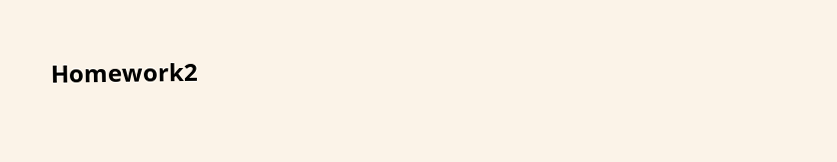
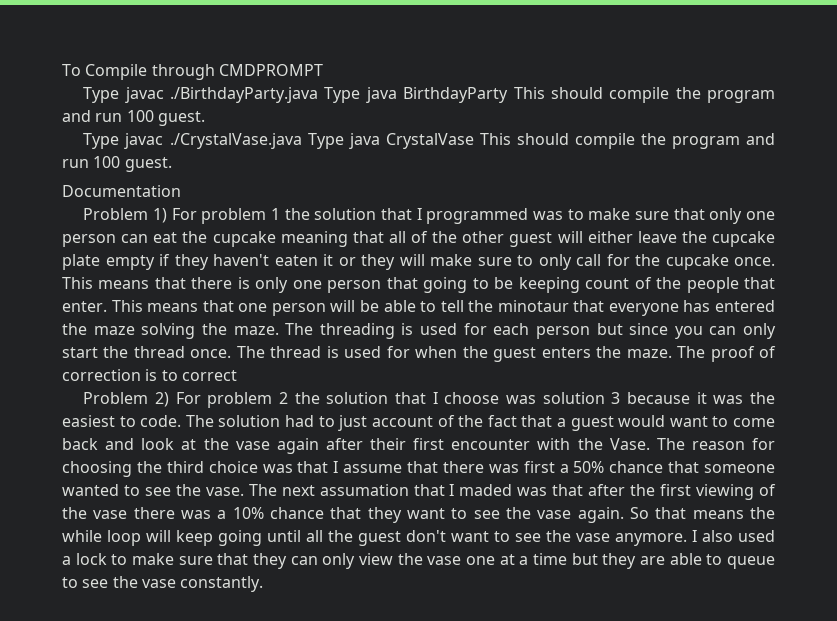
[50,62,198,83] Homework2 -> [62,64,323,80] [83,87,775,103] [62,110,205,126] [83,133,775,149] [62,156,172,172] [62,185,181,197] [83,208,776,224] [62,231,775,247] [62,254,775,270] [62,277,775,293] [62,300,775,316] [62,323,776,339] [62,346,776,362] [62,369,237,381] [83,392,776,408] [62,415,775,431] [62,438,775,454] [62,461,775,477] [62,484,777,500] [62,507,775,523] [62,530,775,546] [62,553,775,569] [62,576,264,592] To Compile through CMDPROMPT // Type javac ./BirthdayParty.java Type java BirthdayParty This should compile the program and run 100 guest. // Type javac ./CrystalVase.java Type java CrystalVase This should compile the program and run 100 guest. // Documentation // Problem 1) For problem 1 the solution that I programmed was to make sure that only one person can eat the cupcake meaning that all of the other guest will either leave the cupcake plate empty if they haven't eaten it or they will make sure to only call for the cupcake once. This means that there is only one person that going to be keeping count of the people that enter. This means that one person will be able to tell the minotaur that everyone has entered the maze solving the maze. The threading is used for each person but since you can only start the thread once. The thread is used for when the guest enters the maze. The proof of correction is to correct // Problem 2) For problem 2 the solution that I choose was solution 3 because it was the easiest to code. The solution had to just account of the fact that a guest would want to come back and look at the vase again after their first encounter with the Vase. The reason for choosing the third choice was that I assume that there was first a 50% chance that someone wanted to see the vase. The next assumation that I maded was that after the first viewing of the vase there was a 10% chance that they want to see the vase again. So that means the while loop will keep going until all the guest don't want to see the vase anymore. I also used a lock to make sure that they can only view the vase one at a time but they are able to queue to see the vase constantly.

